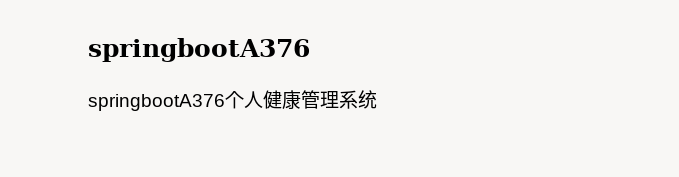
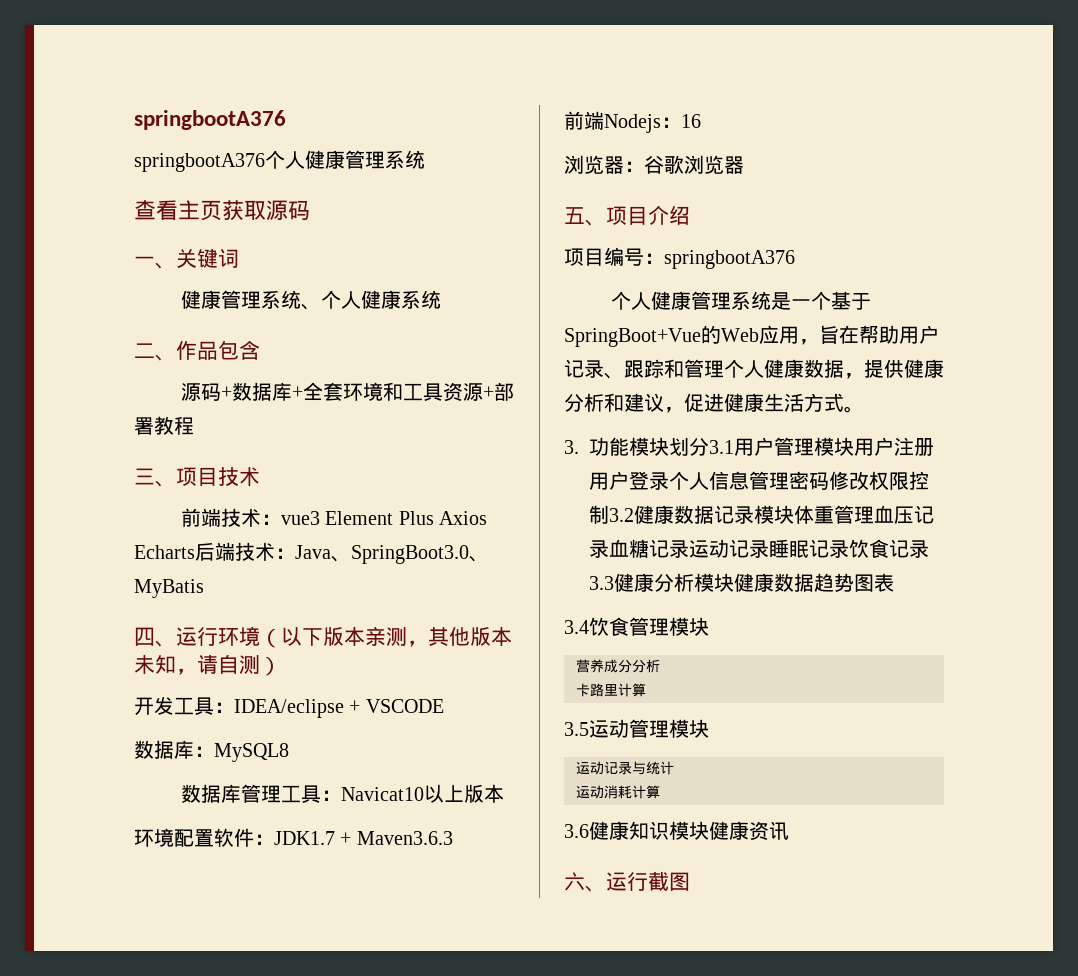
(377, 99) none -> [134,200,310,221] [134,248,239,269] [180,290,441,310] [134,340,260,361] [180,382,514,402] [134,416,194,435] [134,467,260,487] [180,508,488,527] [134,542,489,564] [134,579,204,598] [134,626,512,648] [134,654,281,676] [134,696,444,718] [134,740,289,762] [180,784,504,803] [134,828,453,847] [564,111,701,133] [564,155,744,174] [564,206,690,226] [564,247,795,269] [610,291,871,310] [564,325,939,347] [564,359,944,379] [564,393,864,413] [564,437,934,456] [589,471,929,490] [589,505,934,524] [589,539,929,558] [589,573,894,592] [564,617,709,636] [576,659,660,673] [576,683,646,697] [564,719,709,738] [576,761,674,775] [576,785,660,799] [564,821,789,841] [564,871,690,892] // 查看主页获取源码 // 一、关键词 // 健康管理系统、个人健康系统 // 二、作品包含 // 源码+数据库+全套环境和工具资源+部署教程 // 三、项目技术 // 前端技术：vue3 Element Plus Axios Echarts后端技术：Java、SpringBoot3.0、MyBatis // 四、运行环境（以下版本亲测，其他版本未知，请自测） // 开发工具：IDEA/eclipse + VSCODE // 数据库：MySQL8 // 数据库管理工具：Navicat10以上版本 // 环境配置软件：JDK1.7 + Maven3.6.3 // 前端Nodejs：16 // 浏览器：谷歌浏览器 // 五、项目介绍 // 项目编号：springbootA376 // 个人健康管理系统是一个基于SpringBoot+Vue的Web应用，旨在帮助用户记录、跟踪和管理个人健康数据，提供健康分析和建议，促进健康生活方式。 // 3.功能模块划分3.1用户管理模块用户注册用户登录个人信息管理密码修改权限控制3.2健康数据记录模块体重管理血压记录血糖记录运动记录睡眠记录饮食记录3.3健康分析模块健康数据趋势图表 // 3.4饮食管理模块 // 营养成分分析 // 卡路里计算 // 3.5运动管理模块 // 运动记录与统计 // 运动消耗计算 // 3.6健康知识模块健康资讯 // 六、运行截图

